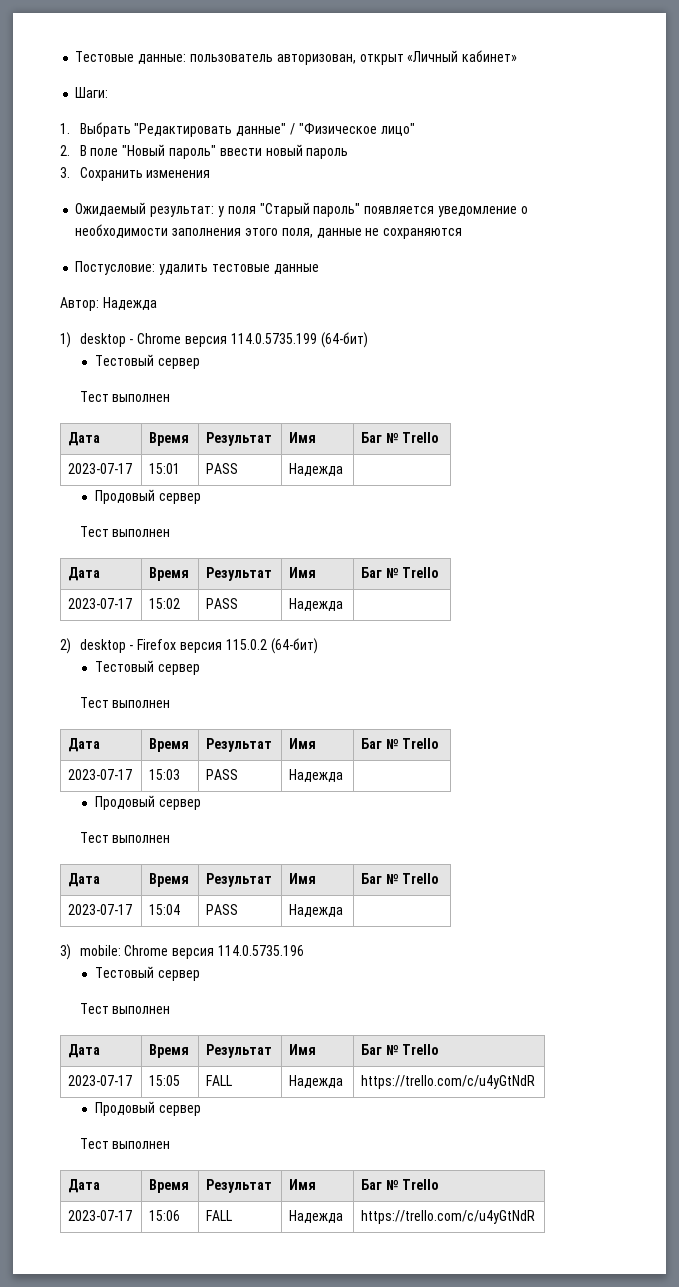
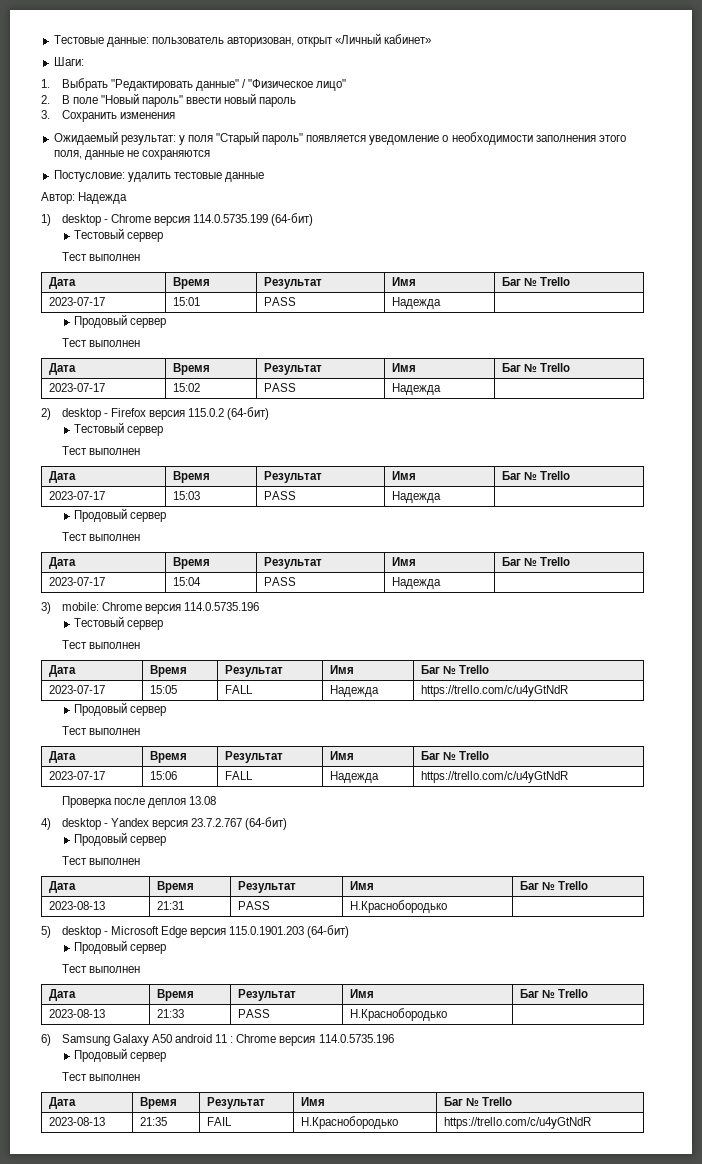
(536, 1217) none -> [61,796,216,808] [41,817,288,830] [74,832,167,846] [61,856,140,865] [48,881,76,893] [156,881,194,893] [237,881,296,893] [349,881,374,890] [519,881,588,890] [48,901,105,910] [156,901,184,910] [237,901,270,910] [349,900,447,913] [41,925,350,938] [74,940,167,954] [61,964,140,973] [48,989,76,1001] [156,989,194,1001] [237,989,296,1001] [349,989,374,998] [519,989,588,998] [48,1009,105,1018] [156,1009,184,1018] [237,1009,270,1018] [349,1008,447,1021] [41,1034,394,1046] [74,1048,167,1062] [61,1072,140,1081] [48,1097,76,1109] [139,1097,177,1109] [206,1097,265,1109] [300,1097,325,1106] [443,1097,512,1106] [48,1117,105,1126] [139,1117,167,1126] [206,1117,232,1126] [300,1116,398,1129] [443,1117,591,1129] // Проверка после деплоя 13.08 // 4) desktop - Yandex версия 23.7.2.767 (64-бит) // Продовый сервер // Тест выполнен // Дата | Время | Результат | Имя | Баг № Trello // 2023-08-13 | 21:31 | PASS | Н.Краснобородько | // 5) desktop - Microsoft Edge версия 115.0.1901.203 (64-бит) // Продовый сервер // Тест выполнен // Дата | Время | Результат | Имя | Баг № Trello // 2023-08-13 | 21:33 | PASS | Н.Краснобородько | // 6) Samsung Galaxy A50 аndroid 11 : Chrome версия 114.0.5735.196 // Продовый сервер // Тест выполнен // Дата | Время | Результат | Имя | Баг № Trello // 2023-08-13 | 21:35 | FAIL | Н.Краснобородько | https://trello.com/c/u4yGtNdR

